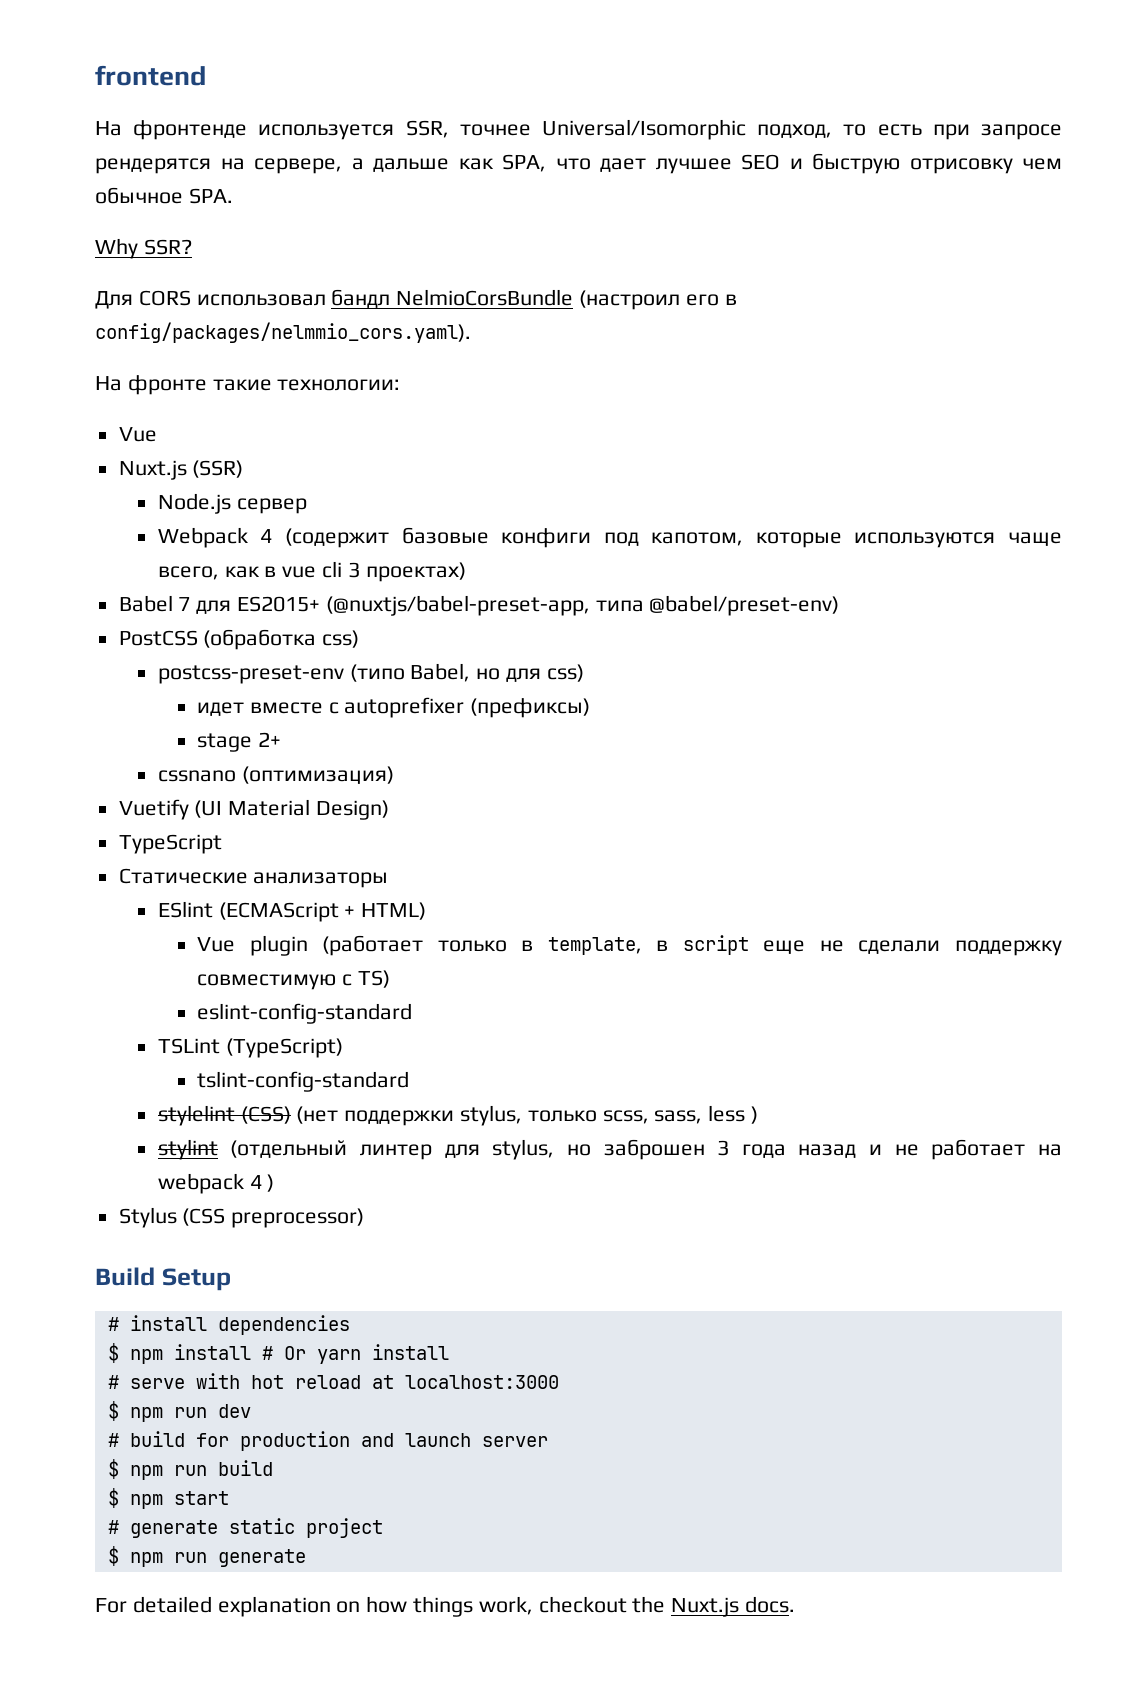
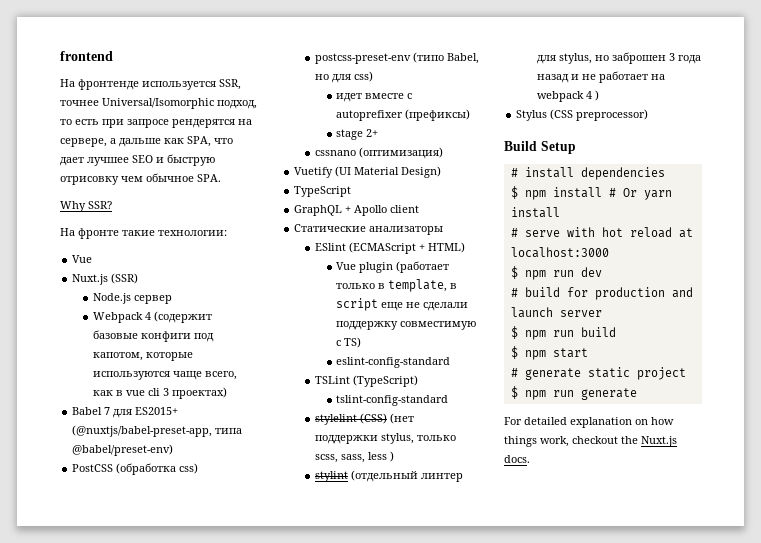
[95,289,737,310] [95,322,471,343] // Для CORS использовал бандл NelmioCorsBundle (настроил его в config/packages/nelmmio_cors.yaml). -> (112, 205) none
(222, 844) none -> [294,205,420,216] // GraphQL + Apollo client

